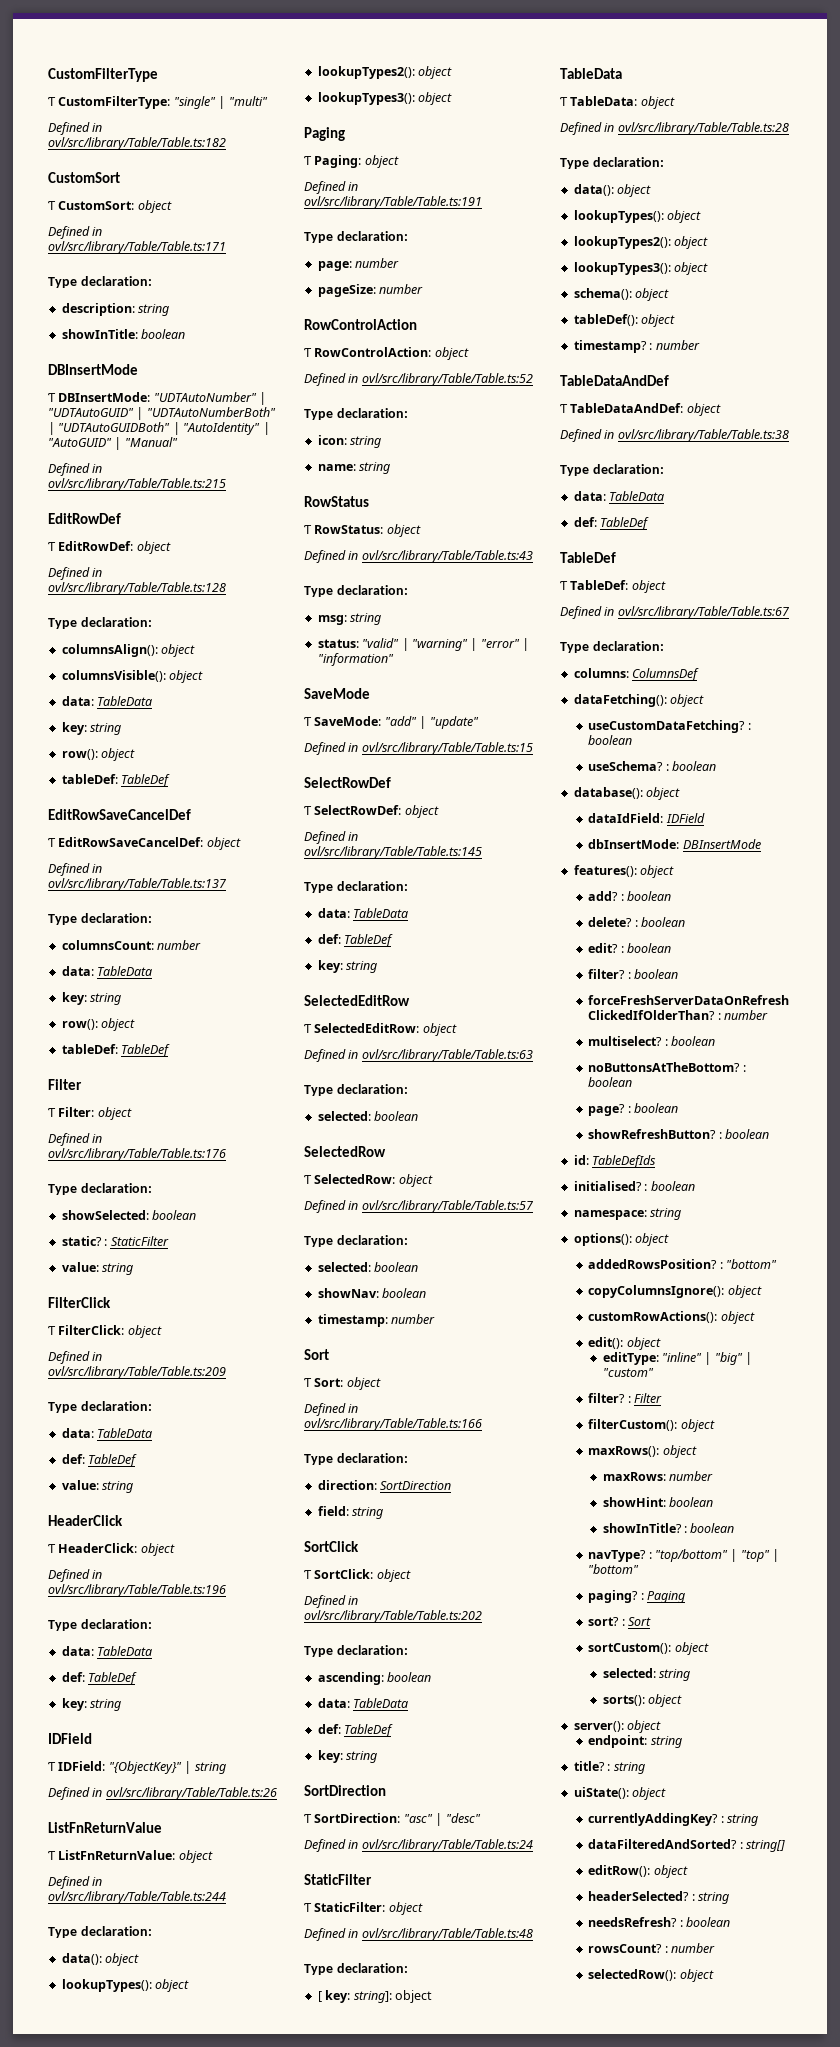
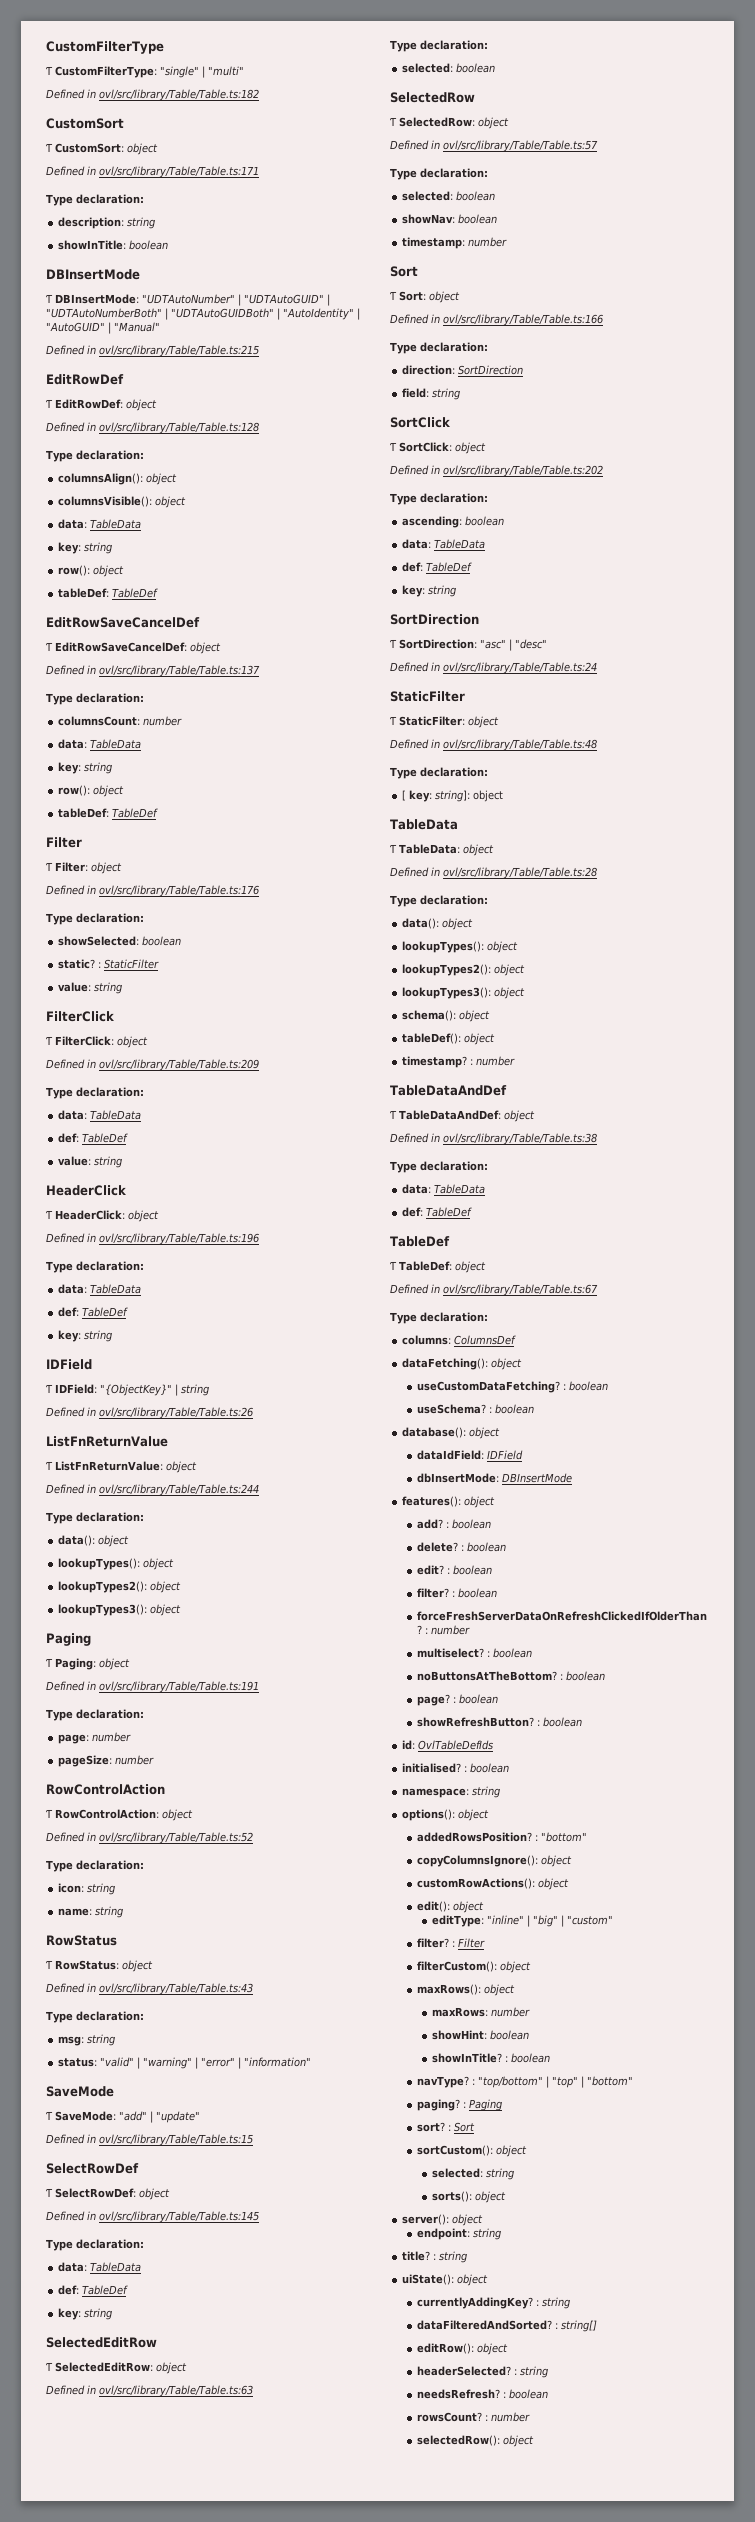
[592,1155,657,1168] TableDefIds -> [418,1740,494,1750] OvlTableDefIds

